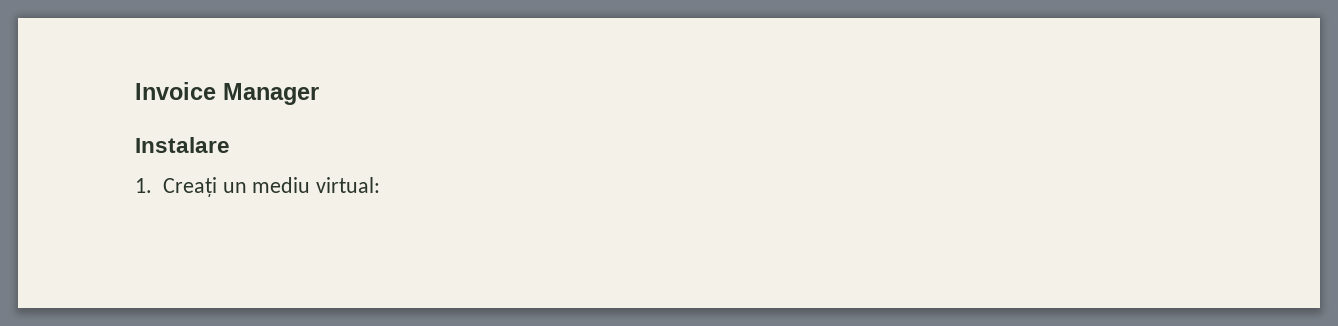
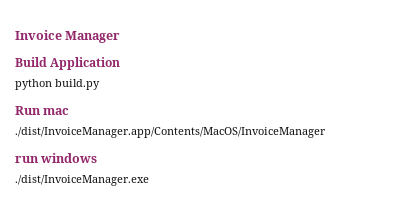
[135,137,230,153] [135,177,381,197] Instalare // 1. Creați un mediu virtual: -> [15,57,121,70] [15,79,100,90] [15,106,70,115] [15,127,326,138] [15,153,98,163] [15,175,149,186] Build Application // python build.py // Run mac // ./dist/InvoiceManager.app/Contents/MacOS/InvoiceManager // run windows // ./dist/InvoiceManager.exe

